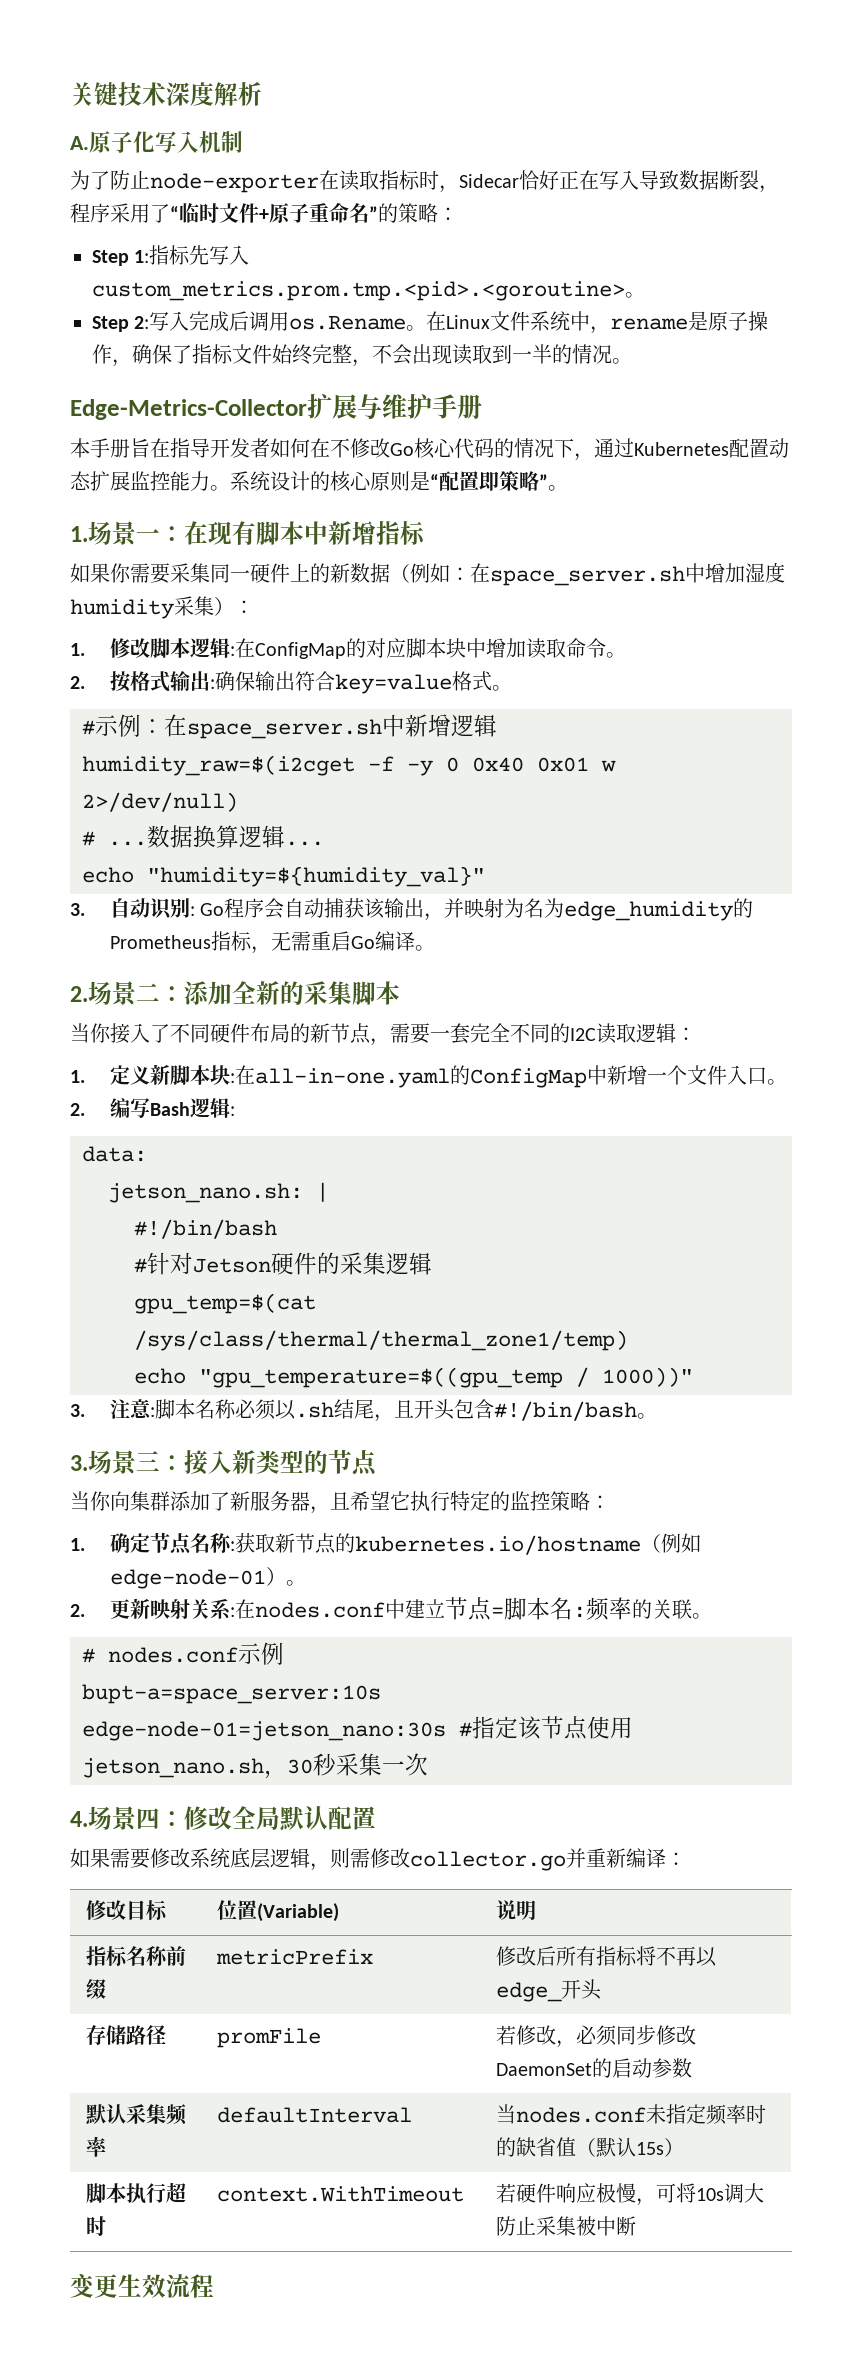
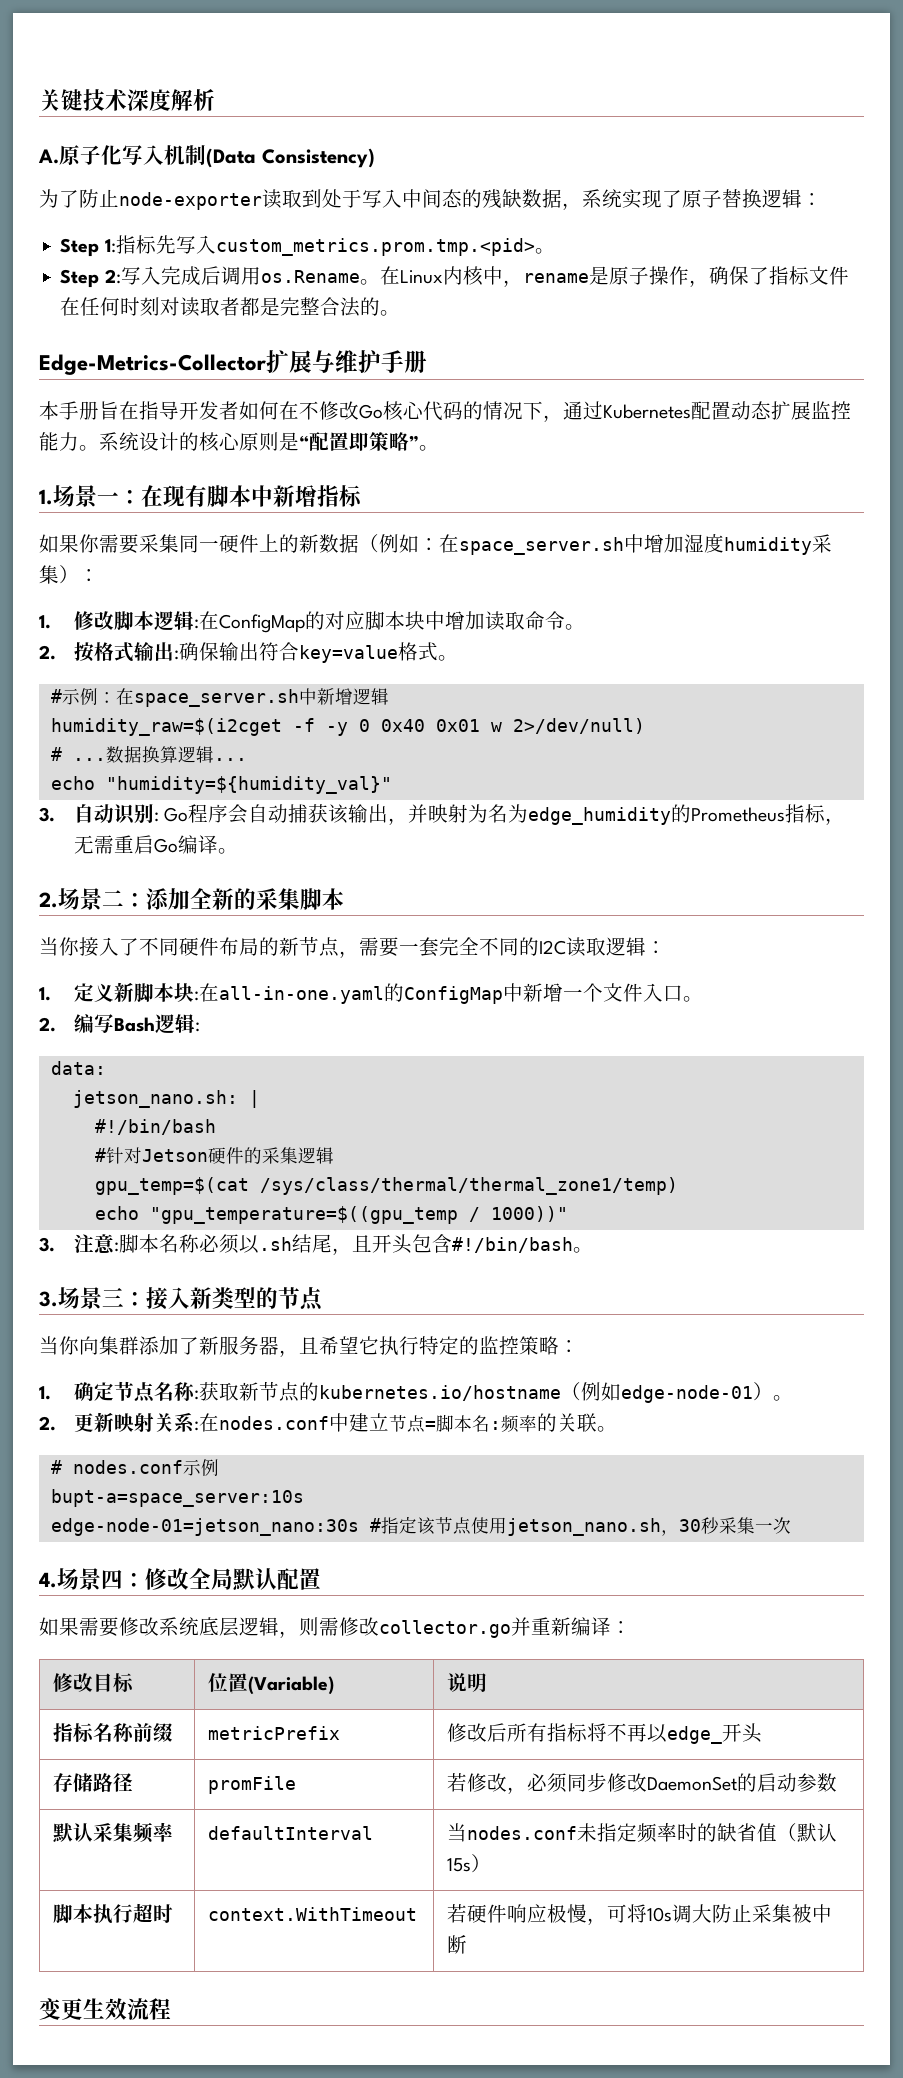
(243, 142) none -> [206,148,375,168] (Data Consistency)
[319,170,779,193] [70,203,438,223] 在读取指标时，Sidecar恰好正在写入导致数据断裂，程序采用了“临时文件+原子重命名”的策略 -> [262,189,802,210] 读取到处于写入中间态的残缺数据，系统实现了原子替换逻辑
[92,281,625,301] custom_metrics.prom.tmp.<pid>.<goroutine> -> [215,238,535,256] custom_metrics.prom.tmp.<pid>
[490,311,571,331] 文件系统 -> [442,266,483,286] 内核
[272,344,612,367] 始终完整，不会出现读取到一半的情况 -> [60,297,381,317] 在任何时刻对读取者都是完整合法的

